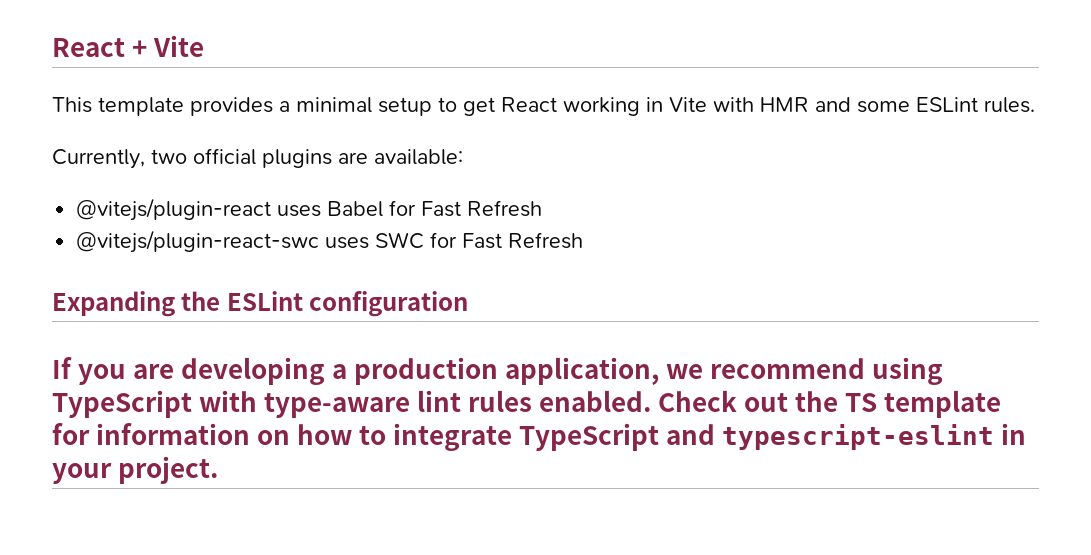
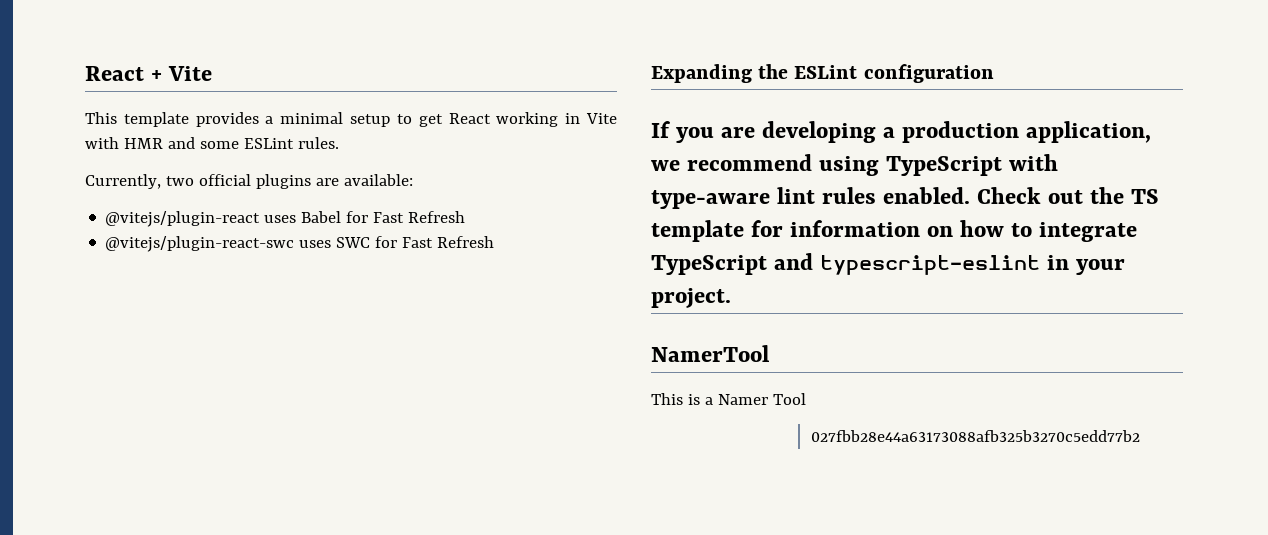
(219, 470) none -> [651,345,769,362] [651,393,806,405] [810,430,1140,442] // NamerTool // This is a Namer Tool // 027fbb28e44a63173088afb325b3270c5edd77b2

